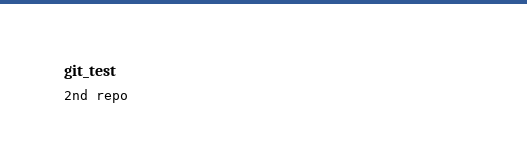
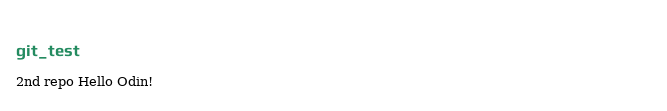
(128, 98) none -> [78,76,153,86] Hello Odin!

